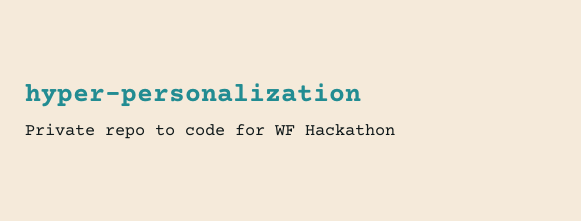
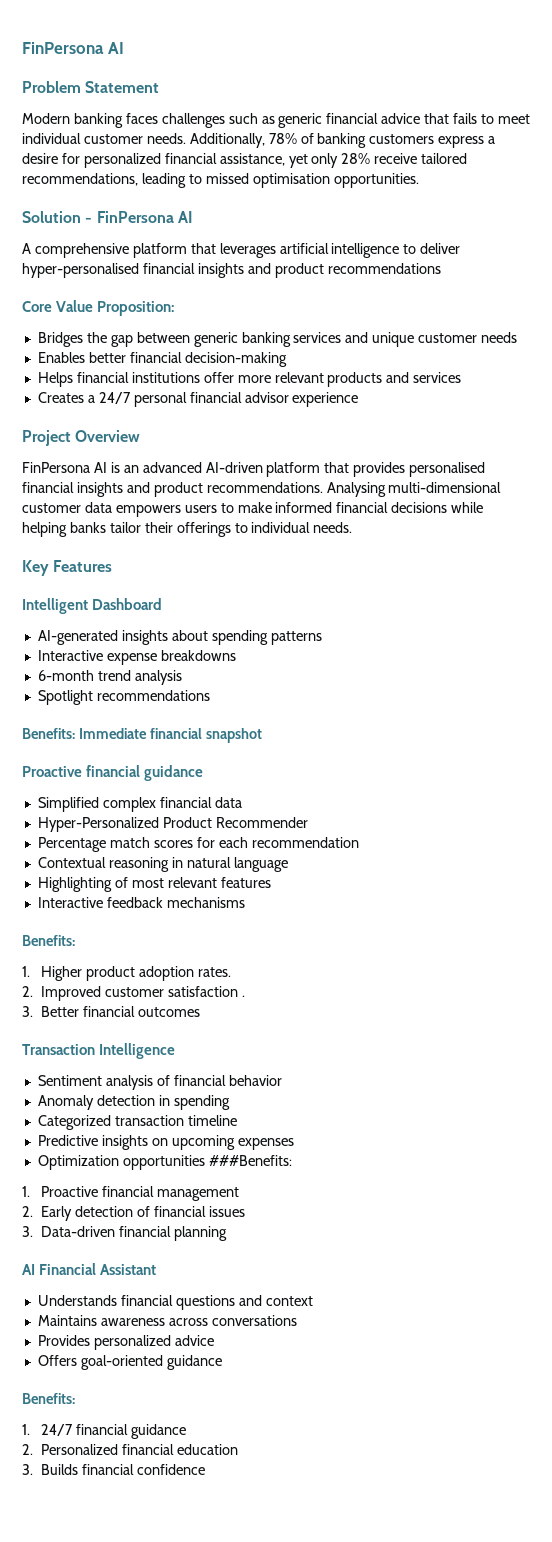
[25,83,361,107] [25,123,395,139] hyper-personalization // Private repo to code for WF Hackathon -> [22,42,124,54] [22,81,160,93] [22,113,530,128] [22,133,496,148] [22,153,468,168] [22,173,419,188] [22,211,193,223] [22,243,461,258] [22,263,441,278] [22,300,175,316] [37,332,518,347] [37,352,287,367] [37,372,462,387] [37,392,359,407] [22,430,141,446] [22,462,486,477] [22,482,502,497] [22,502,484,517] [22,522,353,537] [22,560,113,576] [22,598,163,614] [37,630,322,645] [37,650,236,665] [37,670,182,685] [37,690,210,705] [22,728,262,743] [22,765,204,781] [37,797,242,812] [37,817,308,832] [37,837,359,852] [37,857,288,872] [37,877,271,892] [37,897,245,908] [22,935,75,946] [22,966,232,981] [22,986,246,1001] [22,1006,201,1017] [22,1043,176,1059] [37,1075,282,1090] [37,1095,230,1110] [37,1115,237,1130] [37,1135,294,1150] [37,1155,292,1170] [22,1186,240,1201] [22,1206,245,1221] [22,1226,228,1241] [22,1263,157,1275] [37,1295,313,1310] [37,1315,297,1326] [37,1335,214,1350] [37,1355,222,1370] [22,1393,75,1404] [22,1424,187,1439] [22,1444,239,1455] [22,1464,206,1475] FinPersona AI // Problem Statement // Modern banking faces challenges such as generic financial advice that fails to meet individual customer needs. Additionally, 78% of banking customers express a desire for personalized financial assistance, yet only 28% receive tailored recommendations, leading to missed optimisation opportunities. // Solution - FinPersona AI // A comprehensive platform that leverages artificial intelligence to deliver hyper-personalised financial insights and product recommendations // Core Value Proposition: // Bridges the gap between generic banking services and unique customer needs // Enables better financial decision-making // Helps financial institutions offer more relevant products and services // Creates a 24/7 personal financial advisor experience // Project Overview // FinPersona AI is an advanced AI-driven platform that provides personalised financial insights and product recommendations. Analysing multi-dimensional customer data empowers users to make informed financial decisions while helping banks tailor their offerings to individual needs. // Key Features // Intelligent Dashboard // AI-generated insights about spending patterns // Interactive expense breakdowns // 6-month trend analysis // Spotlight recommendations // Benefits: Immediate financial snapshot // Proactive financial guidance // Simplified complex financial data // Hyper-Personalized Product Recommender // Percentage match scores for each recommendation // Contextual reasoning in natural language // Highlighting of most relevant features // Interactive feedback mechanisms // Benefits: // 1. Higher product adoption rates. // 2. Improved customer satisfaction . // 3. Better financial outcomes // Transaction Intelligence // Sentiment analysis of financial behavior // Anomaly detection in spending // Categorized transaction timeline // Predictive insights on upcoming expenses // Optimization opportunities ###Benefits: // 1. Proactive financial management // 2. Early detection of financial issues // 3. Data-driven financial planning // AI Financial Assistant // Understands financial questions and context // Maintains awareness across conversations // Provides personalized advice // Offers goal-oriented guidance // Benefits: // 1. 24/7 financial guidance // 2. Personalized financial education // 3. Builds financial confidence

